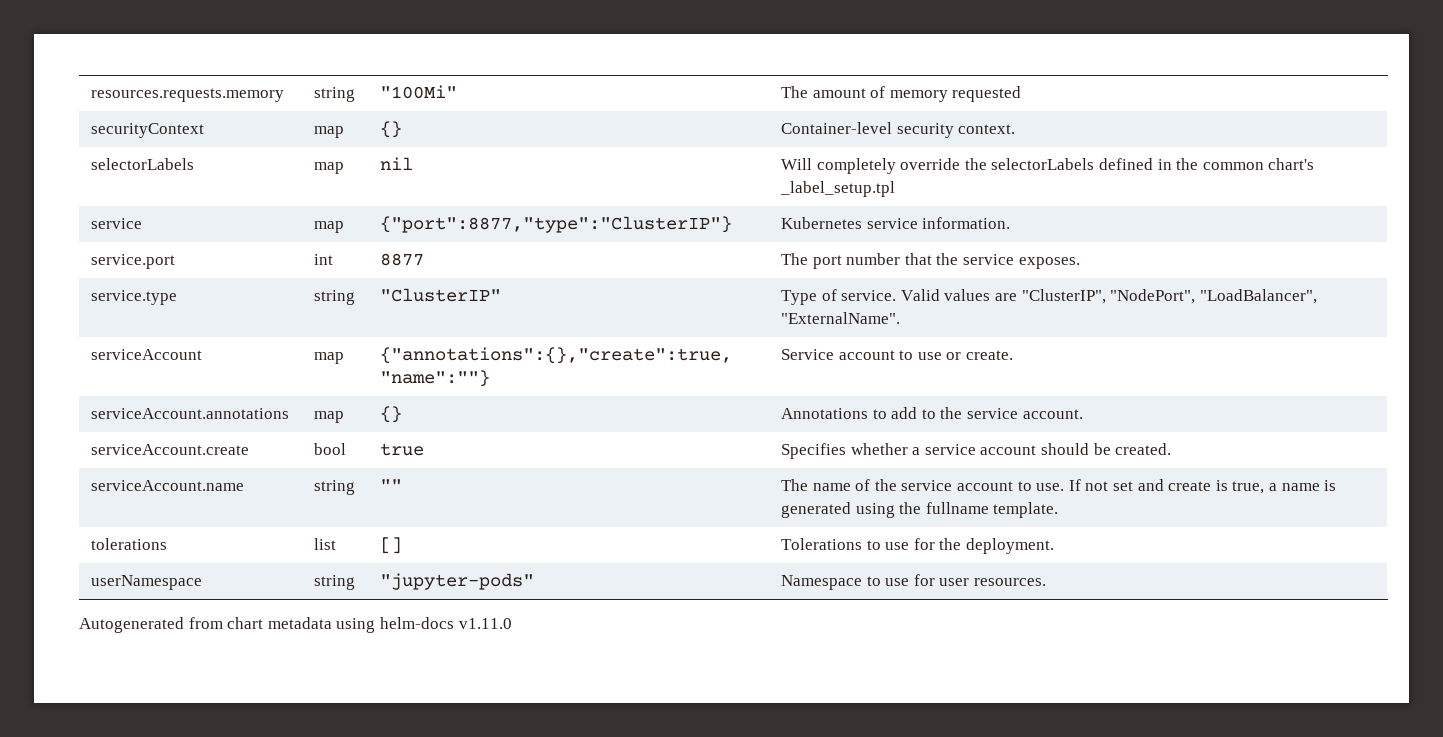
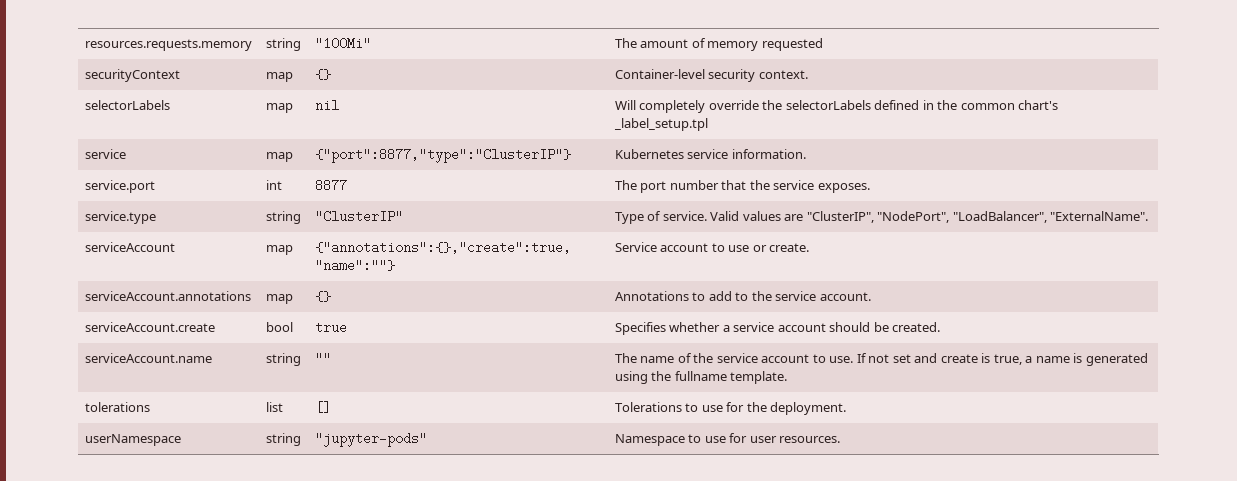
[79,617,512,633] // Autogenerated from chart metadata using helm-docs v1.11.0 -> (841, 439) none

